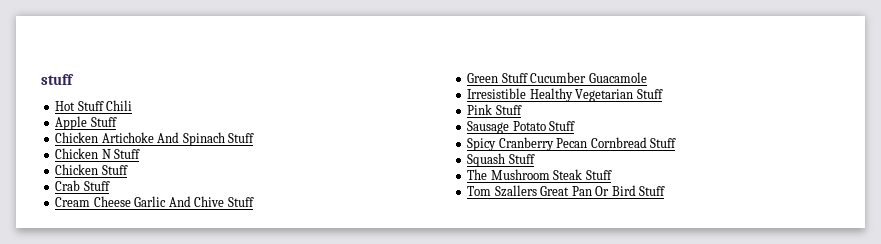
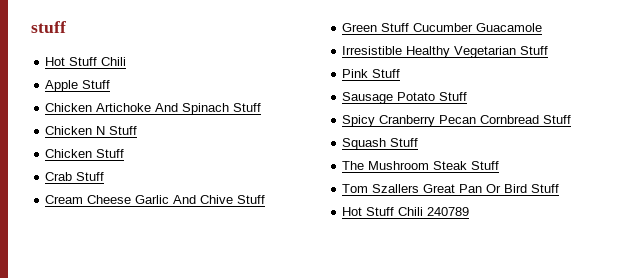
(666, 191) none -> [342,207,470,216] // Hot Stuff Chili 240789

